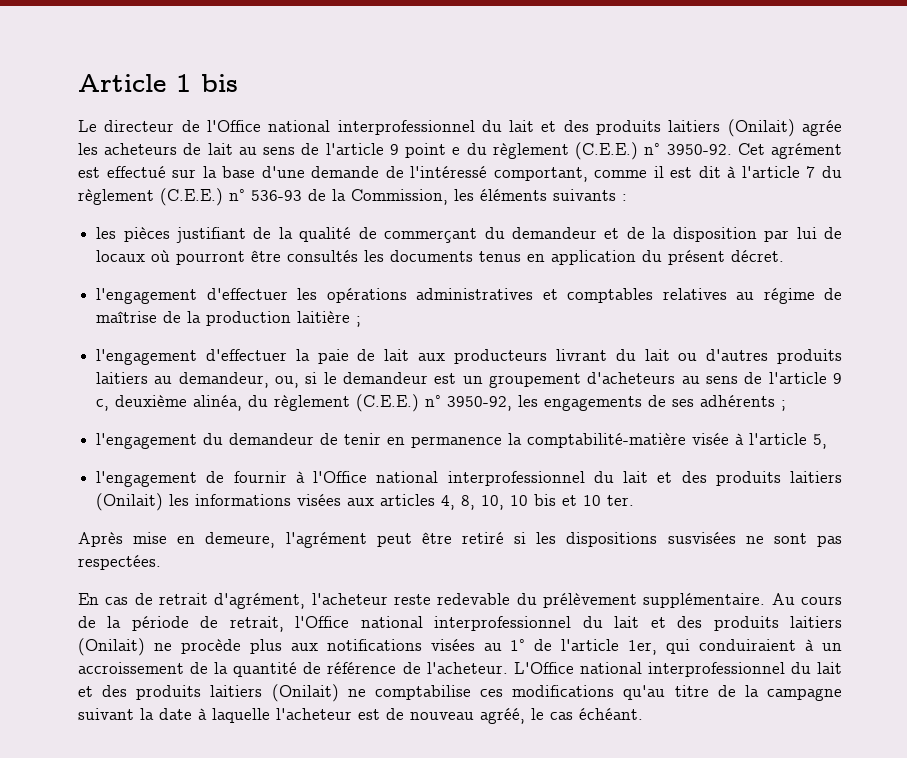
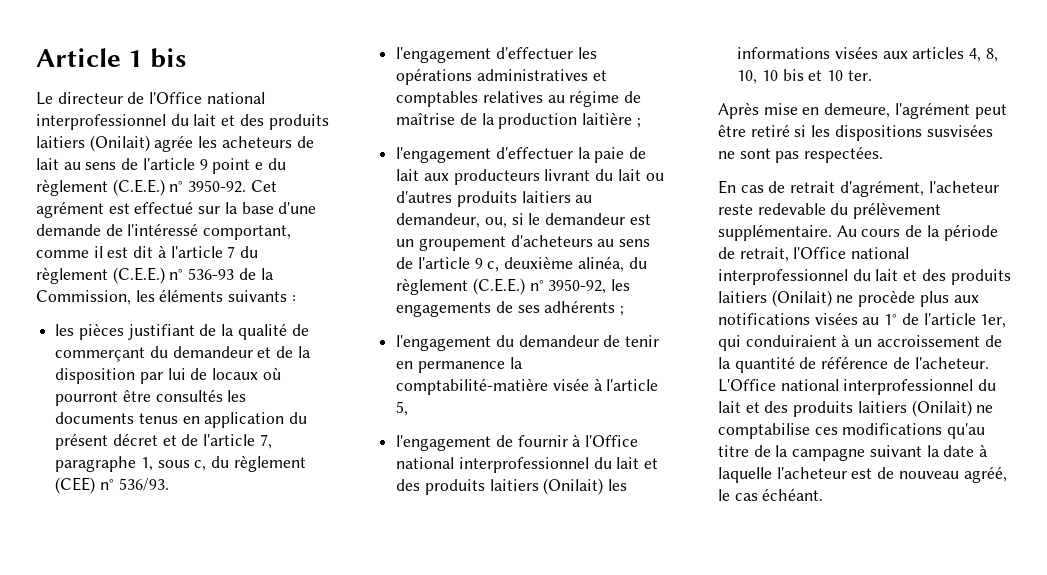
[731,250,785,262] décret. -> [112,433,272,449] [55,455,306,472] [55,477,169,494] décret et de l'article 7, paragraphe 1, sous c, du règlement (CEE) n° 536/93.

